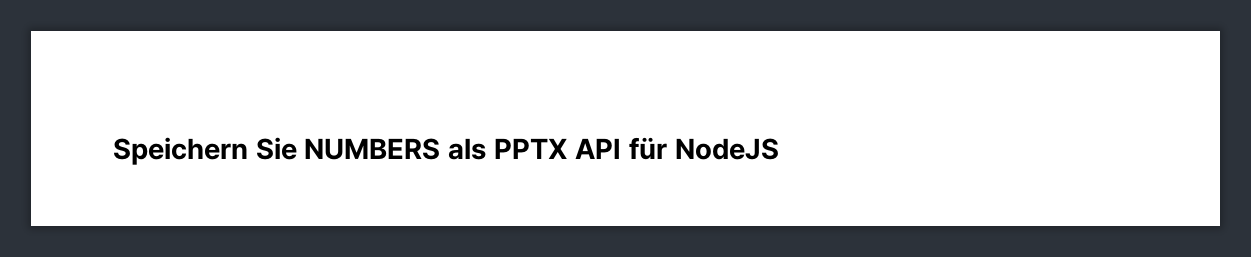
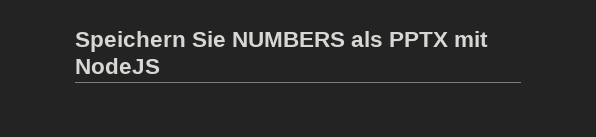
[575,137,668,160] API für -> [454,31,489,47] mit

